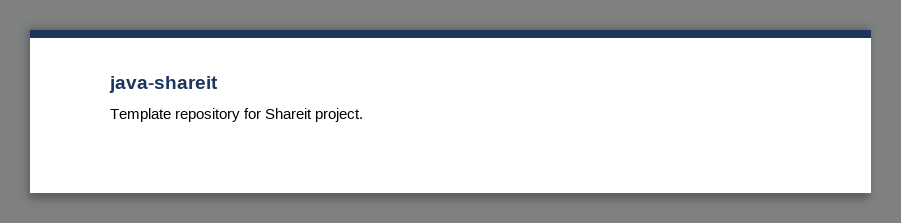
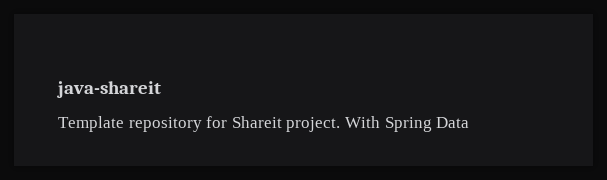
(364, 115) none -> [344,116,470,132] With Spring Data

